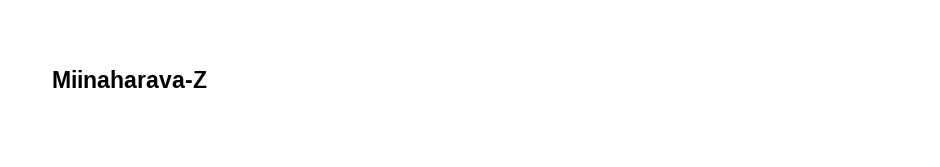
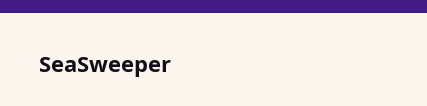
[52,70,207,88] Miinaharava-Z -> [39,57,171,77] SeaSweeper

